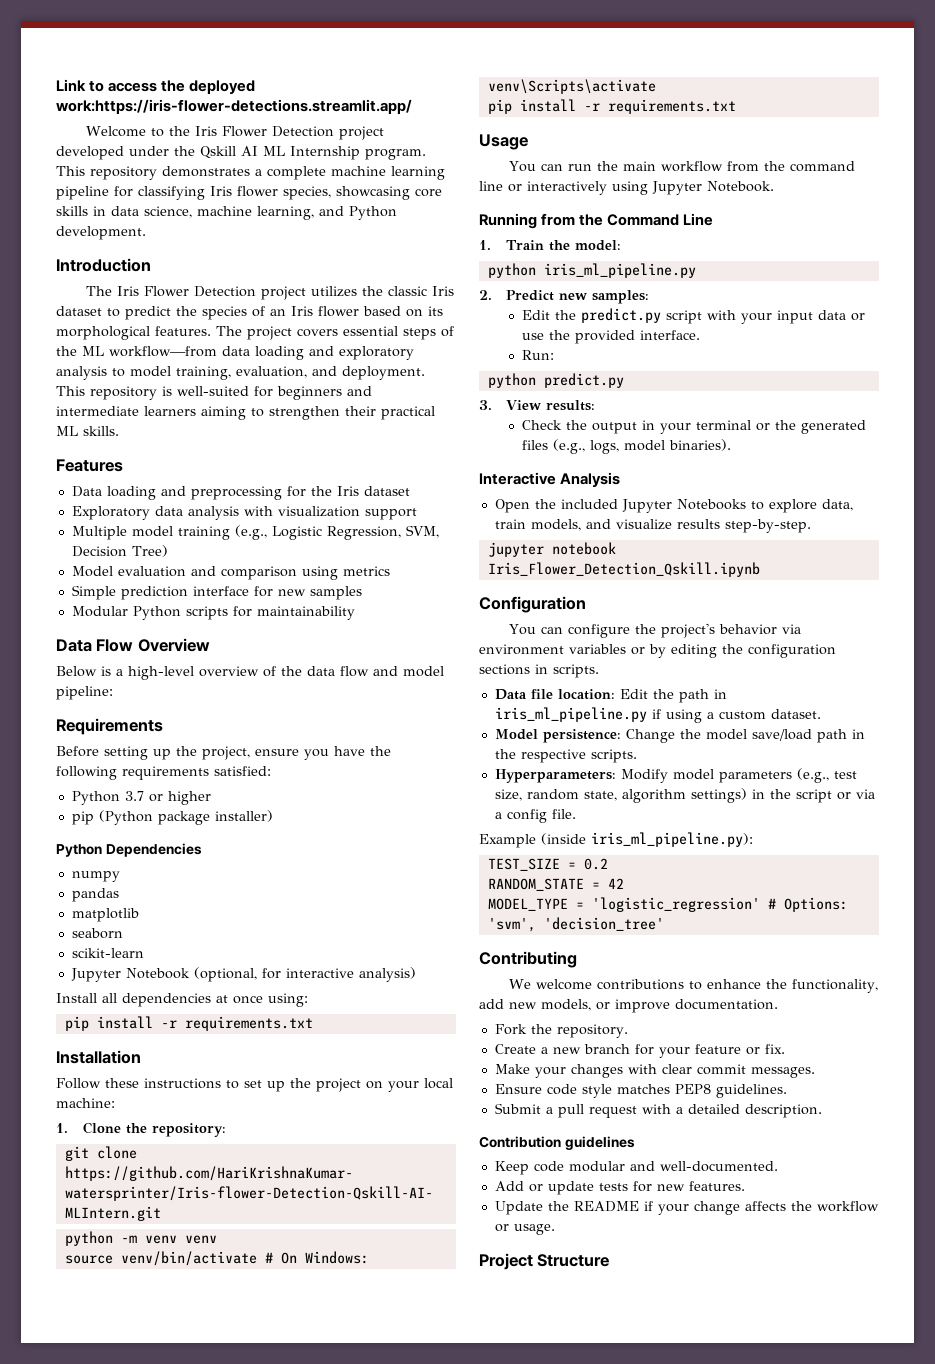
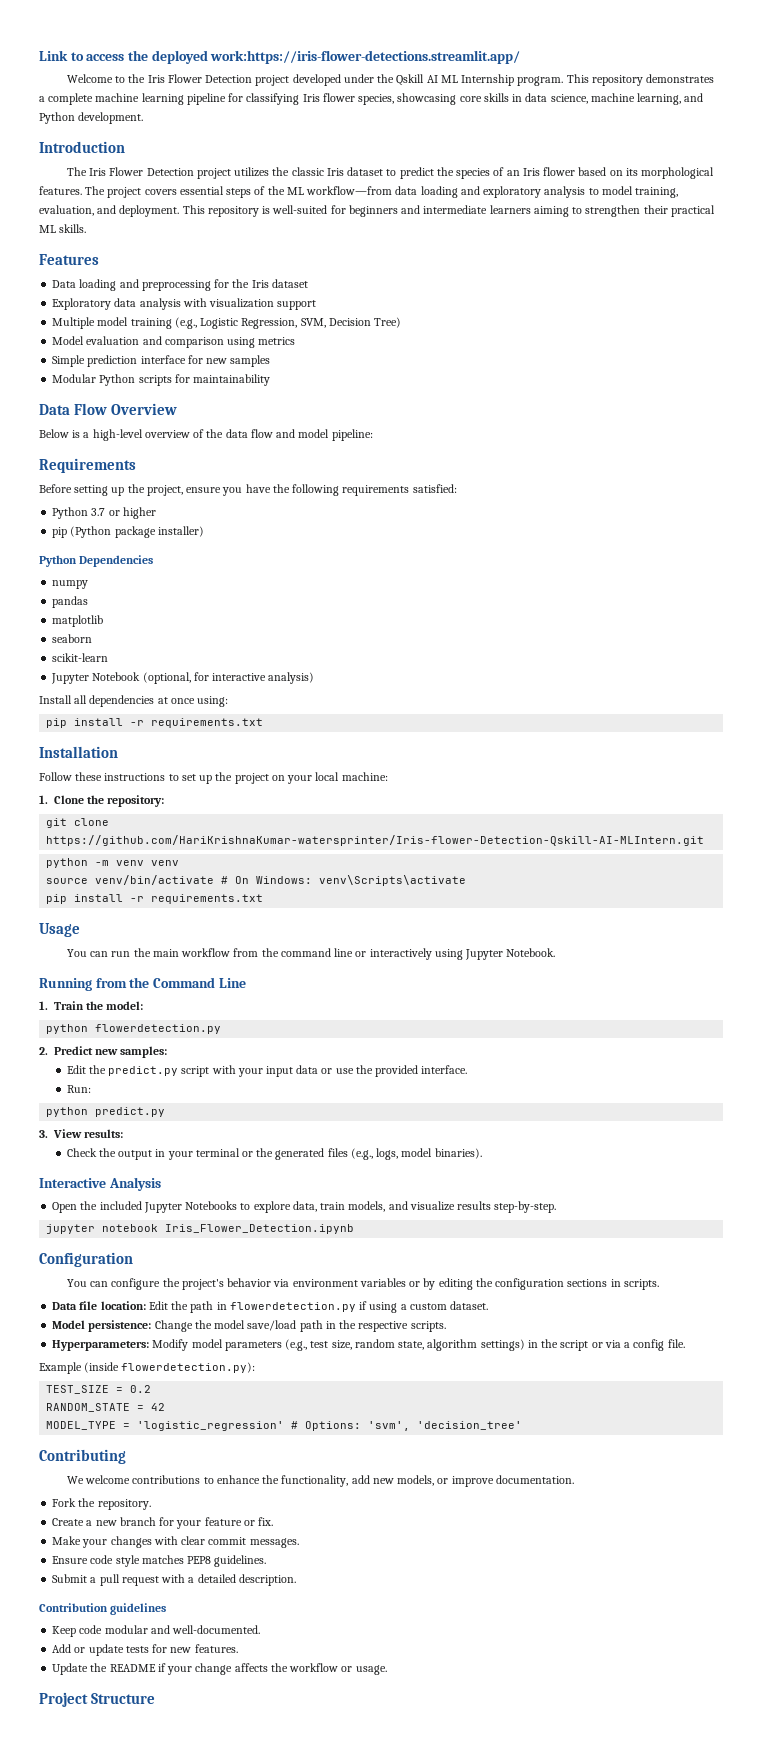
[543,263,696,278] iris_ml_pipeline.py -> [95,1024,222,1034] flowerdetection.py
[487,562,760,577] Iris_Flower_Detection_Qskill.ipynb -> [165,1224,355,1234] Iris_Flower_Detection.ipynb
[494,707,647,722] iris_ml_pipeline.py -> [229,1302,356,1312] flowerdetection.py
[591,832,753,847] iris_ml_pipeline.py): -> [121,1362,256,1373] flowerdetection.py):

